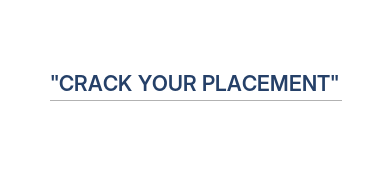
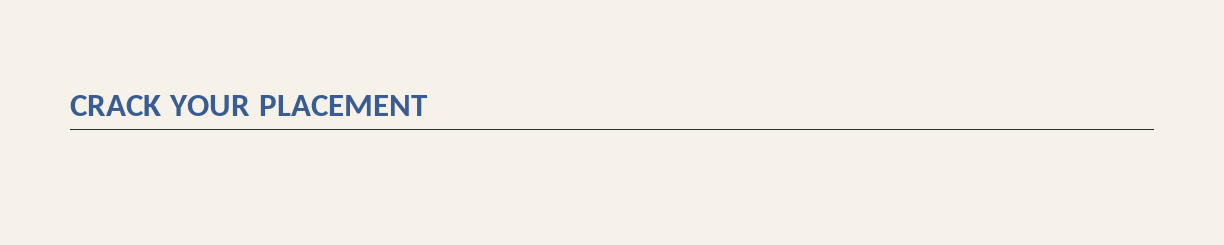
[50,75,340,91] "CRACK YOUR PLACEMENT" -> [70,95,428,116] CRACK YOUR PLACEMENT

